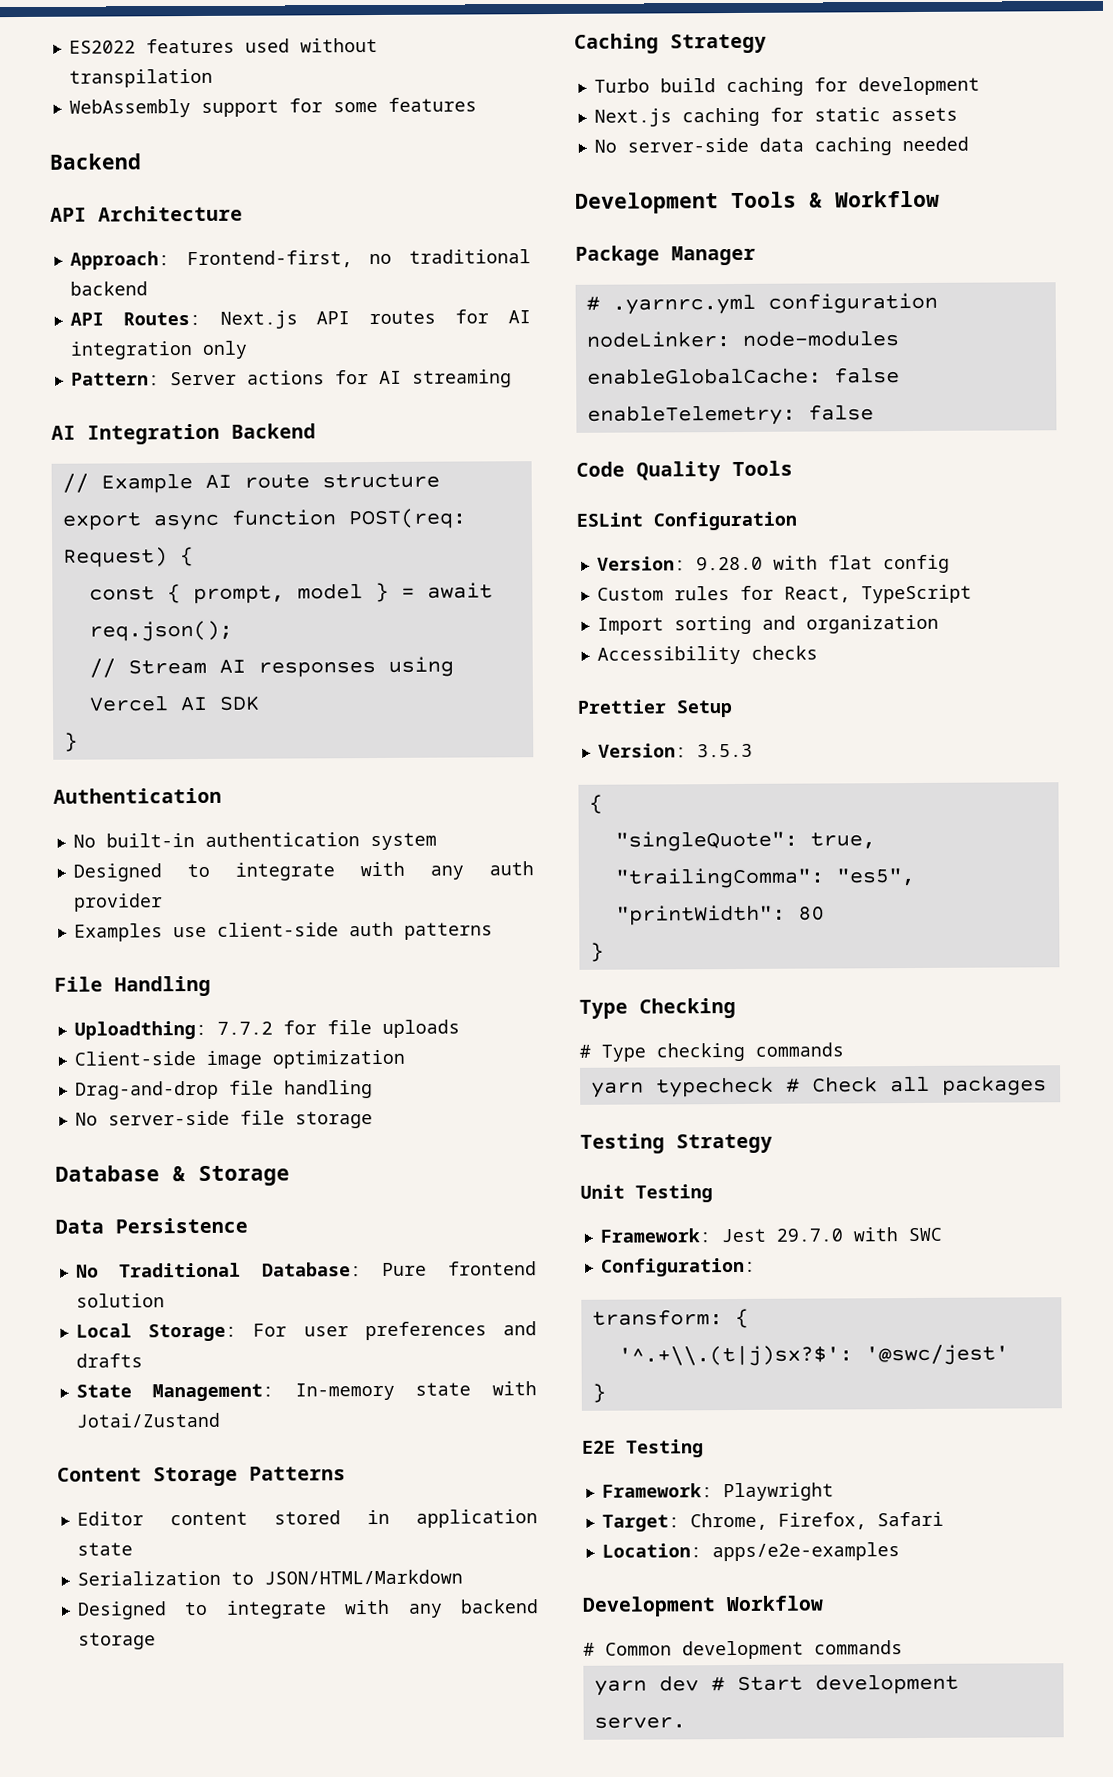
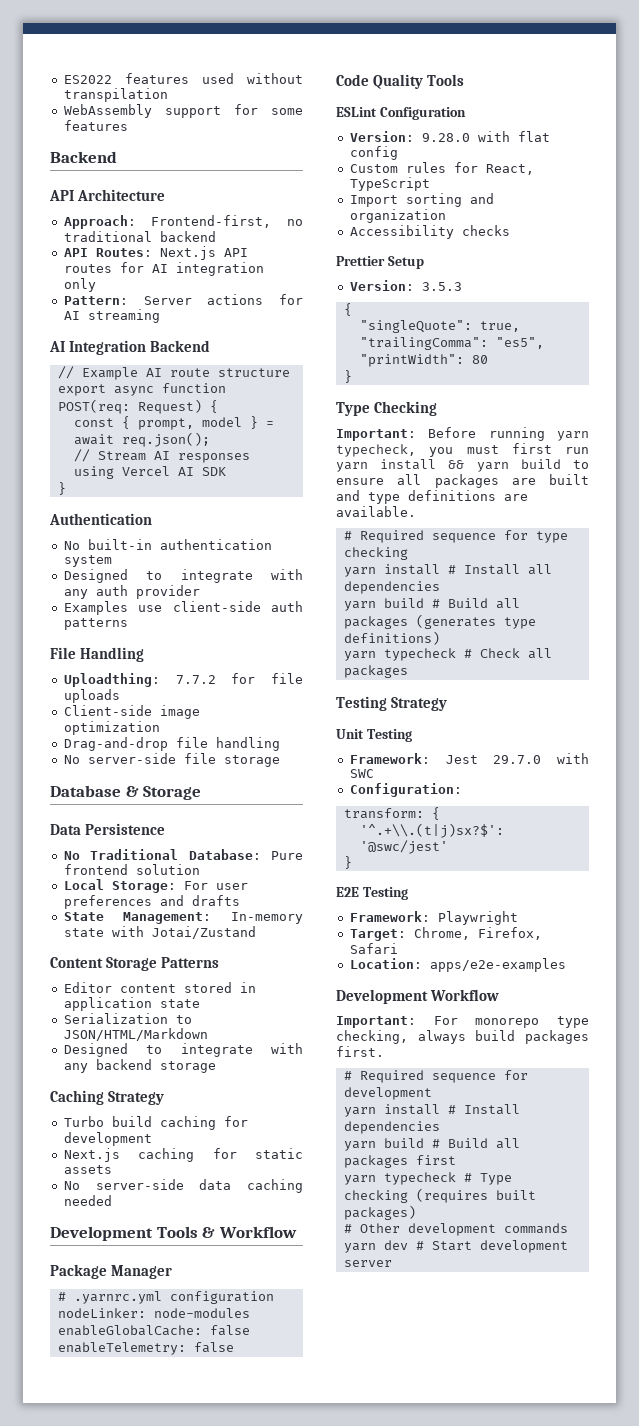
[579,1042,844,1062] # Type checking commands -> [336,427,589,441] [336,443,589,457] [336,459,589,472] [336,474,589,488] [336,490,528,504] [336,506,416,517] [343,530,568,543] [343,547,408,560] [343,564,552,577] [343,581,440,594] [343,598,520,611] [343,614,536,629] [343,631,440,645] Important: Before running yarn typecheck, you must first run yarn install && yarn build to ensure all packages are built and type definitions are available. // # Required sequence for type checking // yarn install # Install all dependencies // yarn build # Build all packages (generates type definitions)
[583,1642,672,1656] # Common -> [336,1016,589,1028] [336,1030,589,1044] [336,1046,384,1057] [343,1070,528,1083] [343,1087,432,1100] [343,1104,520,1117] [343,1121,440,1134] [343,1138,520,1151] [343,1155,456,1168] [343,1172,512,1185] [343,1188,536,1203] [343,1205,416,1220] [343,1223,400,1233] Important: For monorepo type checking, always build packages first. // # Required sequence for development // yarn install # Install dependencies // yarn build # Build all packages first // yarn typecheck # Type checking (requires built packages) // # Other
[593,1716,686,1729] server. -> [343,1260,392,1267] server

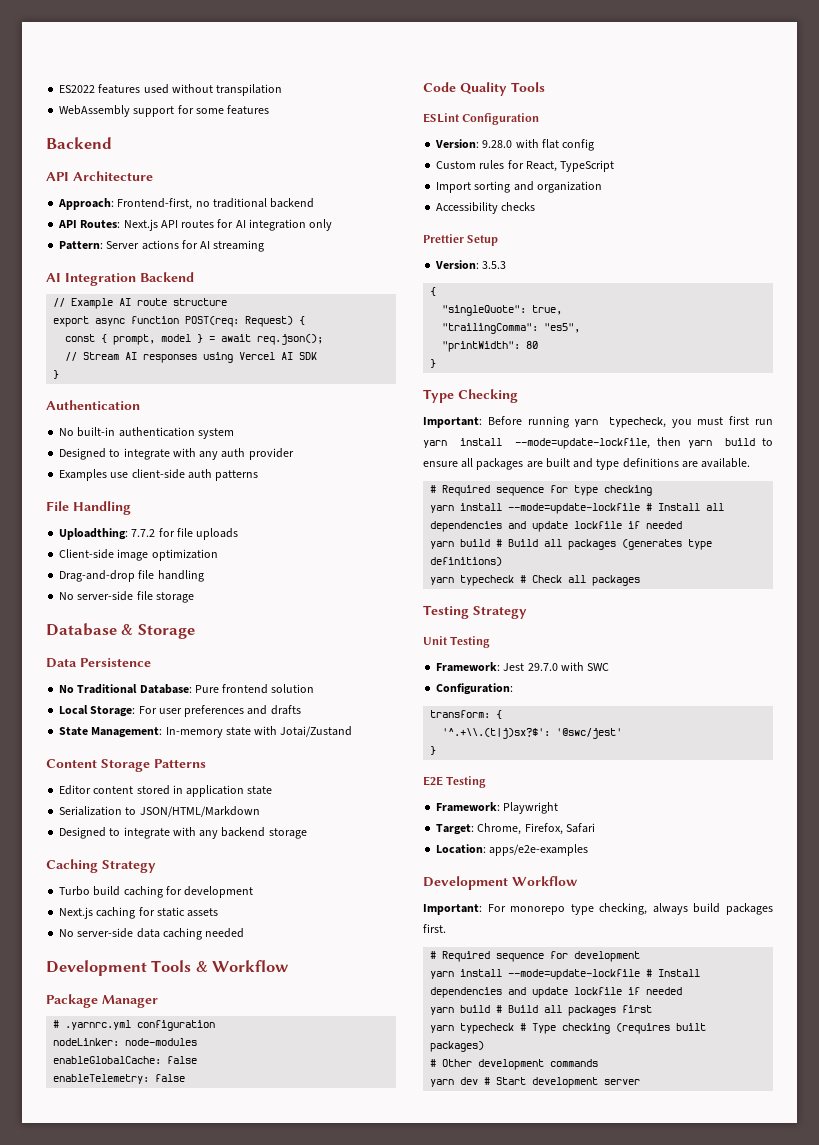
[448,460,465,469] && -> [514,437,681,449] --mode=update-lockfile, then
(440, 569) none -> [508,503,641,514] --mode=update-lockfile
(440, 587) none -> [508,521,683,532] and update lockfile if needed
(440, 1109) none -> [508,969,641,980] --mode=update-lockfile
(440, 1127) none -> [508,987,683,998] and update lockfile if needed

